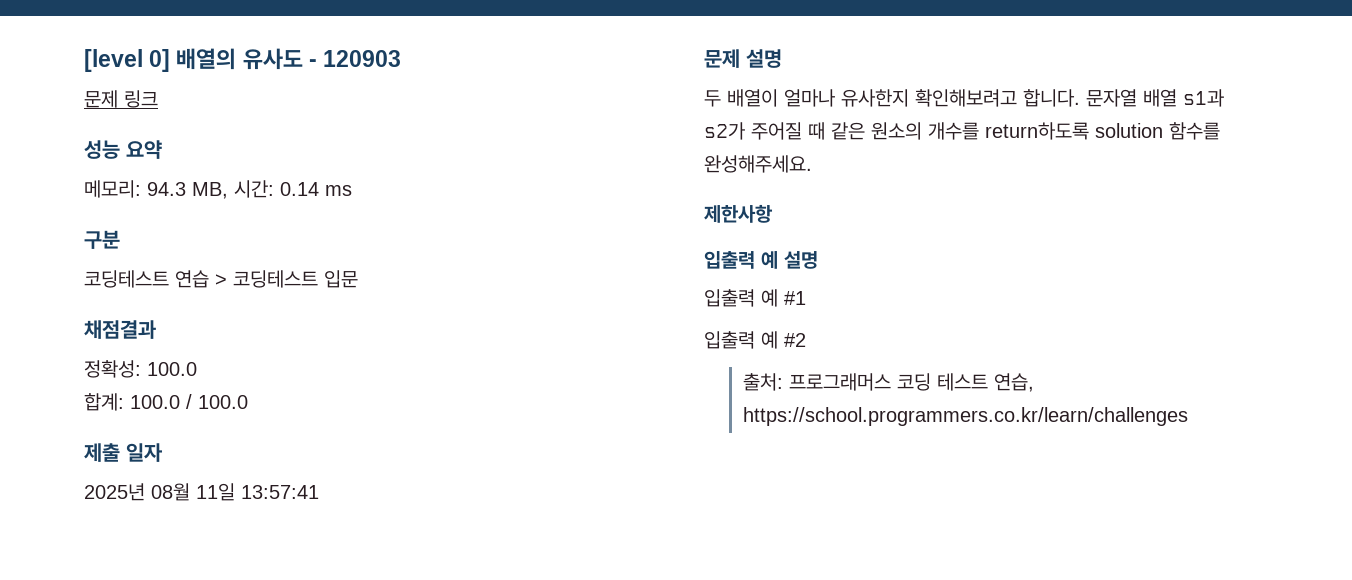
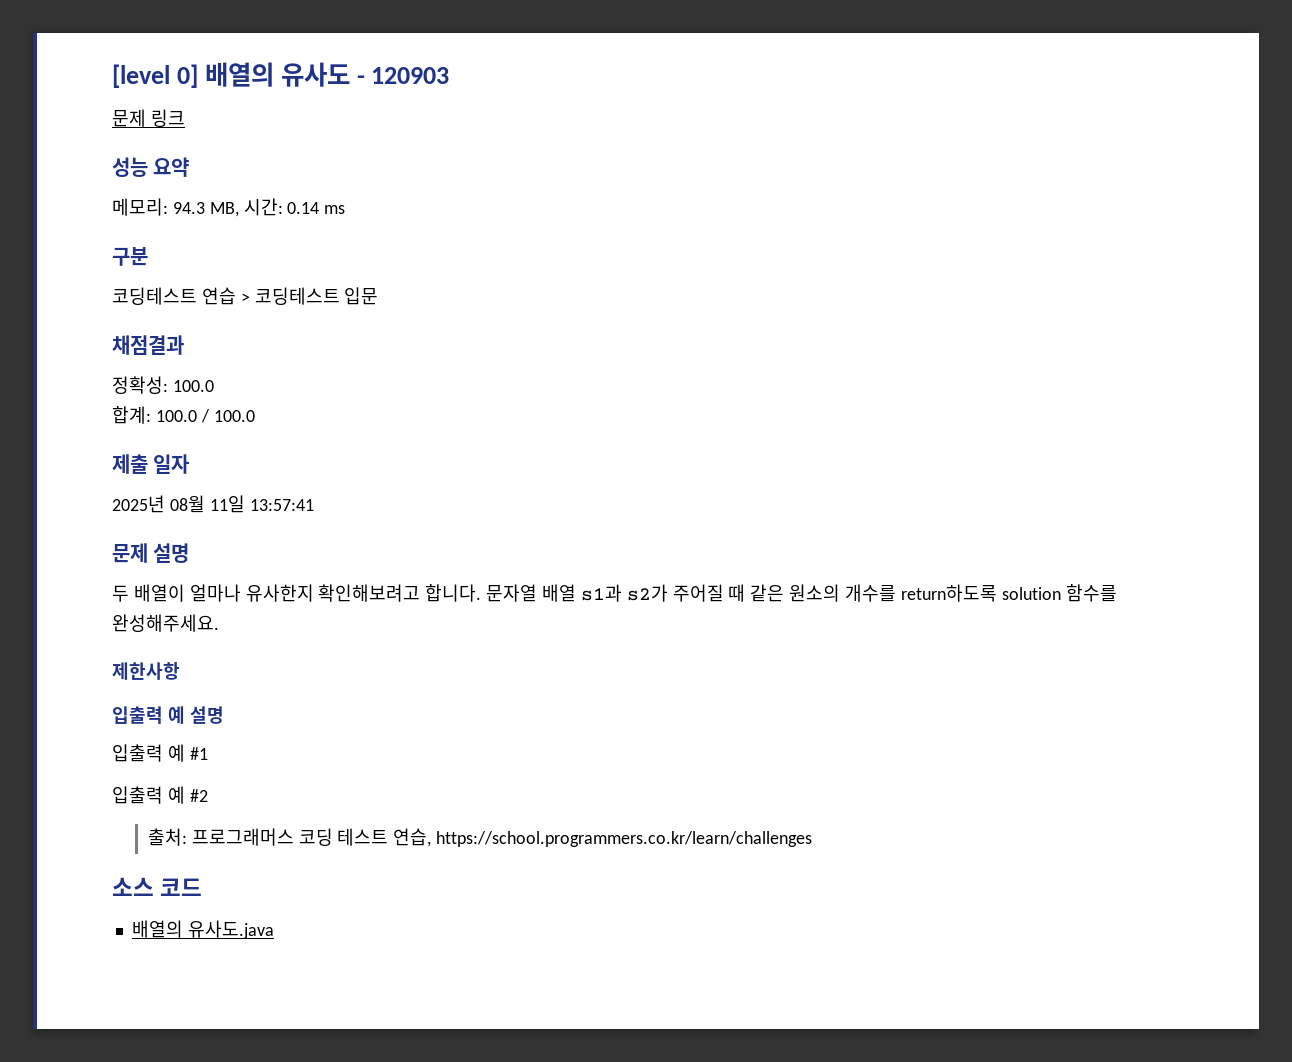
(1189, 416) none -> [112,877,203,896] [131,920,274,939] // 소스 코드 // 배열의 유사도.java

